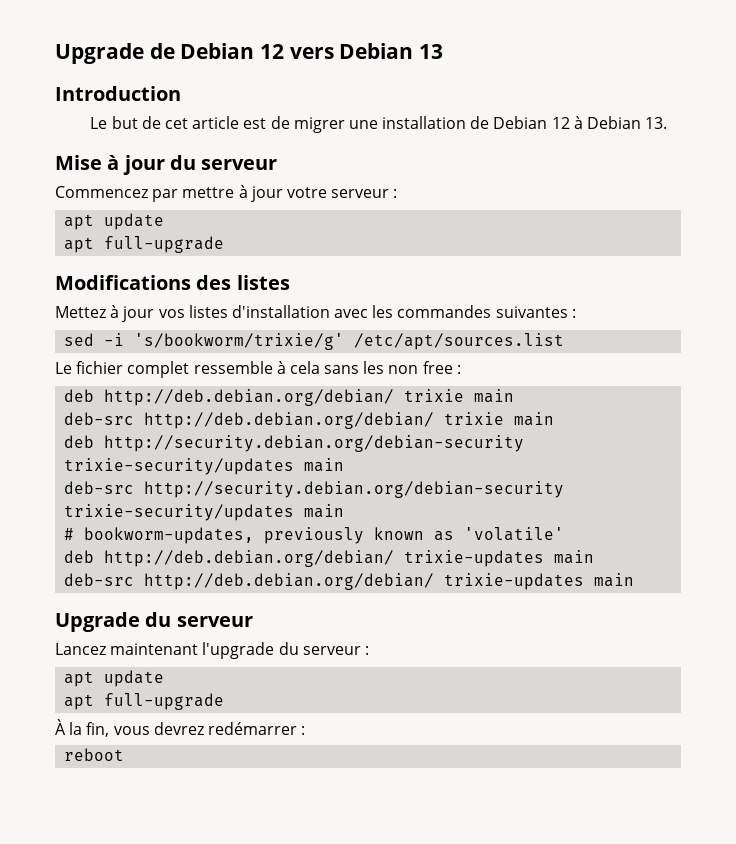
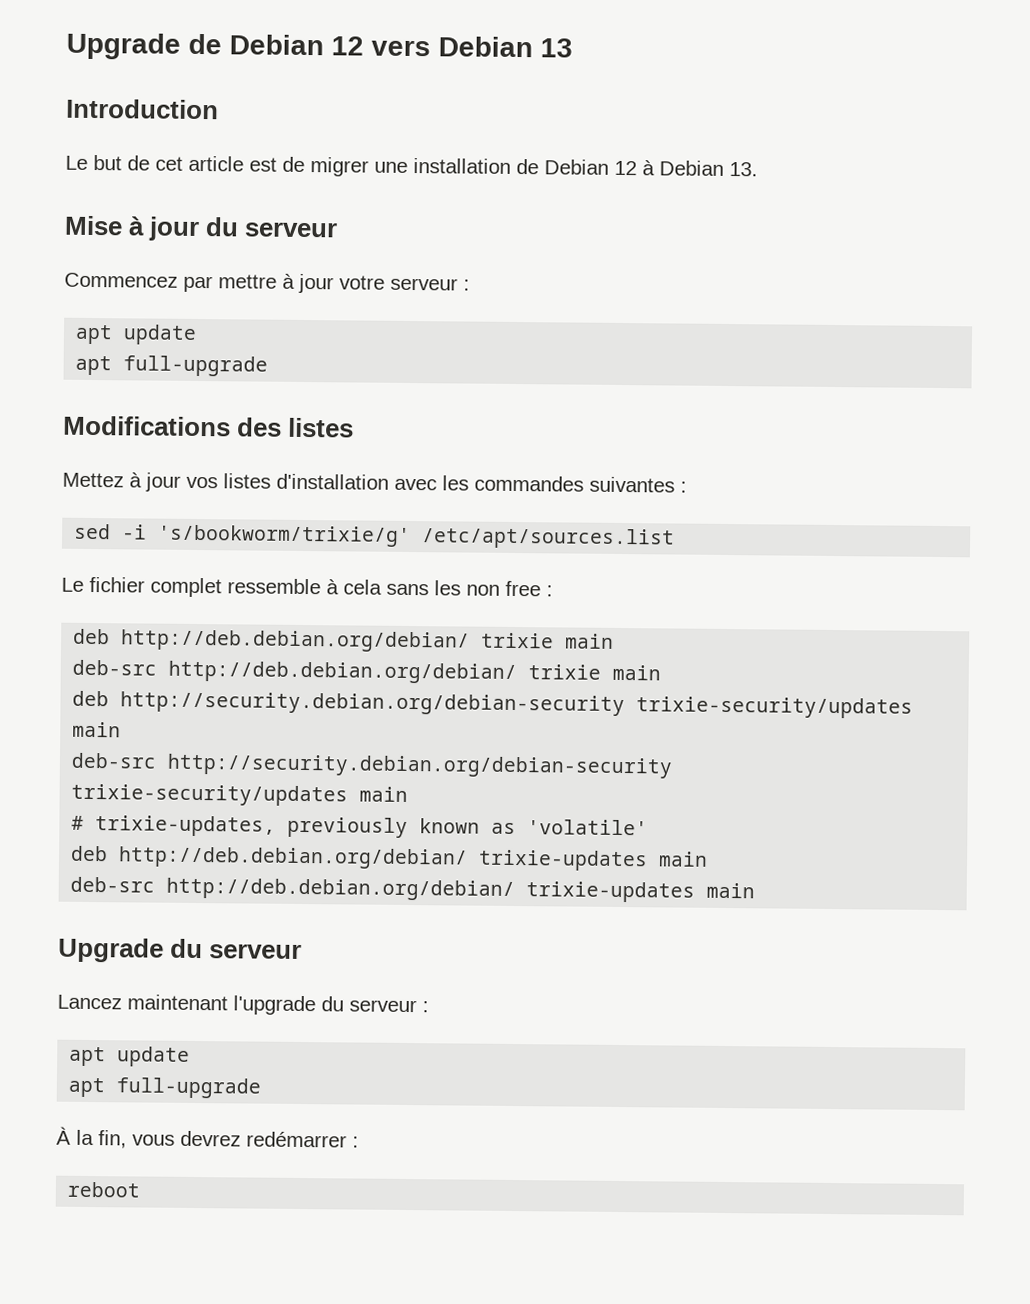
[84,527,255,544] bookworm-updates, -> [95,815,277,837] trixie-updates,

